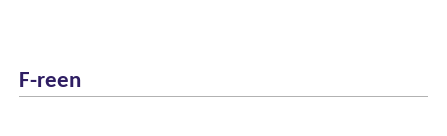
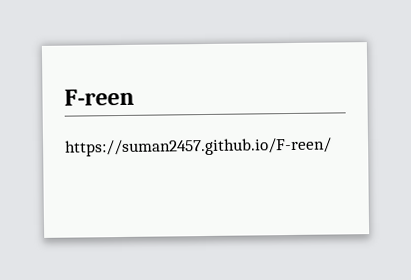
(81, 79) none -> [64,137,332,157] // https://suman2457.github.io/F-reen/

